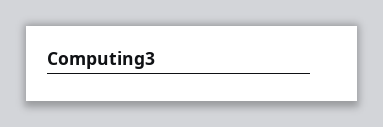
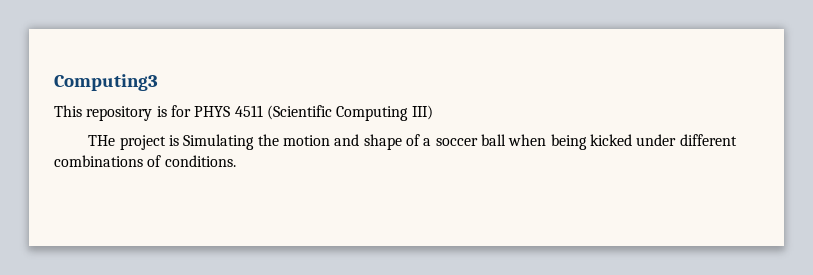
(155, 60) none -> [54,105,433,121] [88,134,737,150] [54,155,236,167] // This repository is for PHYS 4511 (Scientific Computing III) // THe project is Simulating the motion and shape of a soccer ball when being kicked under different combinations of conditions.

